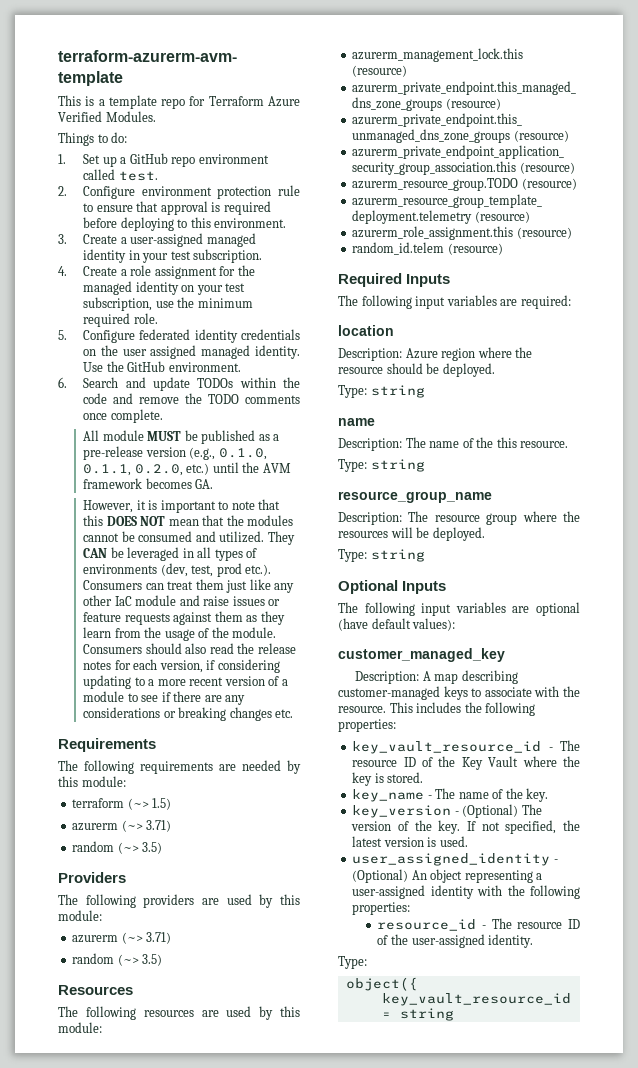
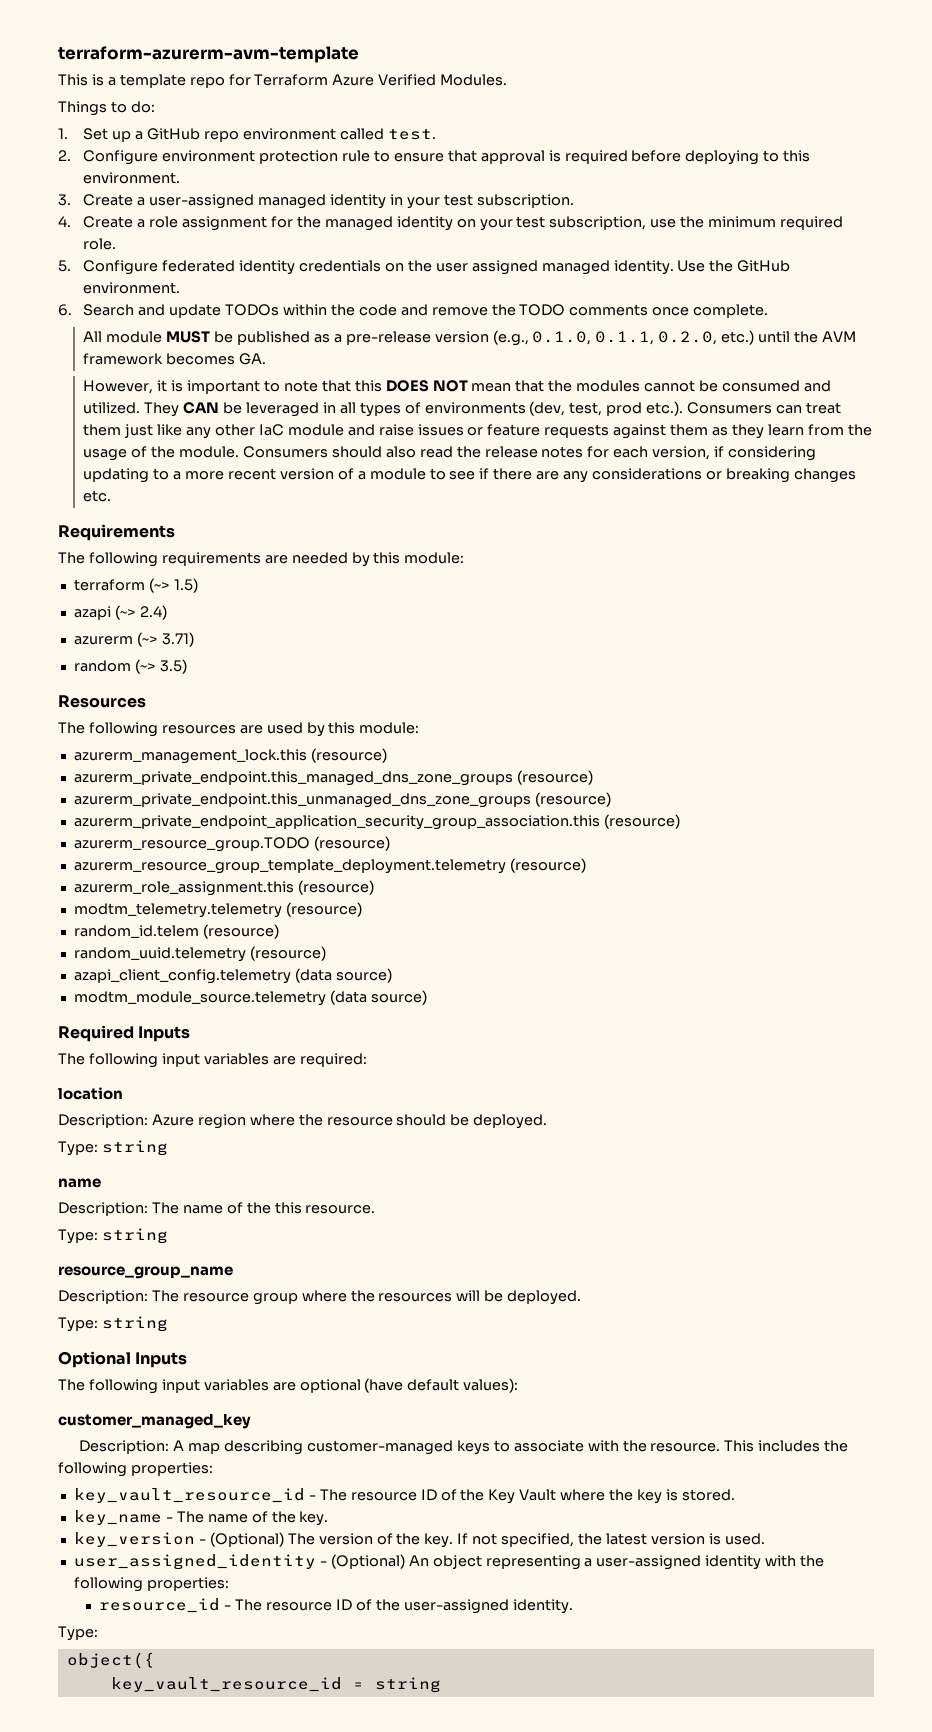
[72,820,172,832] [72,841,163,854] [58,872,126,883] [58,894,300,908] [58,910,102,921] azurerm (~> 3.71) // random (~> 3.5) // Providers // The following providers are used by this module: -> [73,605,167,620] azapi (~> 2.4)
(572, 233) none -> [73,902,362,918] // modtm_telemetry.telemetry (resource)
(503, 249) none -> [73,946,326,962] [73,968,392,984] [73,990,427,1006] // random_uuid.telemetry (resource) // azapi_client_config.telemetry (data source) // modtm_module_source.telemetry (data source)

